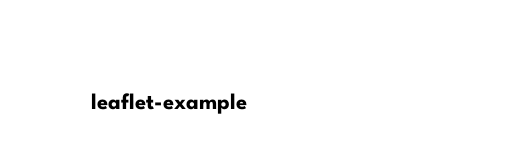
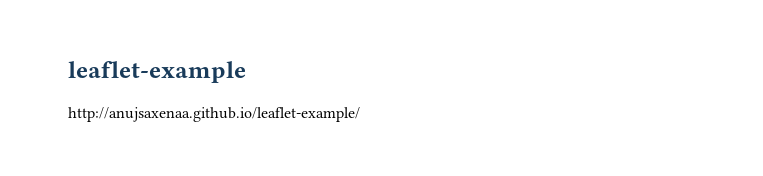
(247, 103) none -> [68,107,360,122] // http://anujsaxenaa.github.io/leaflet-example/

